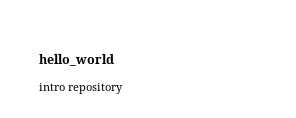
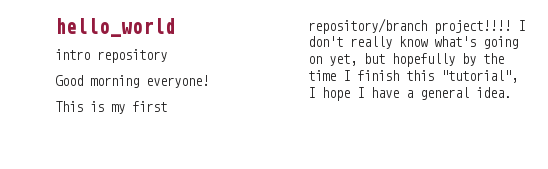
(123, 88) none -> [55,75,209,88] [55,101,167,114] [308,18,525,34] [308,36,518,49] [308,53,504,67] [308,70,518,83] [308,87,511,101] // Good morning everyone! // This is my first repository/branch project!!!! I don't really know what's going on yet, but hopefully by the time I finish this "tutorial", I hope I have a general idea.

